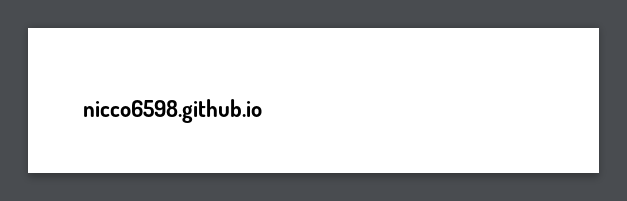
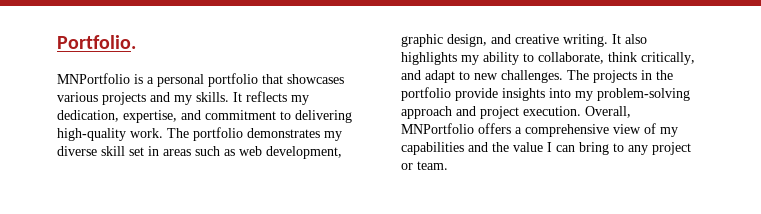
[83,99,262,123] nicco6598.github.io -> [57,35,136,49] [57,73,344,87] [57,91,309,105] [57,110,352,123] [57,127,342,141] [57,146,342,159] [401,34,647,47] [401,52,695,65] [401,70,673,83] [401,87,690,101] [401,106,631,119] [401,123,678,137] [401,142,691,155] [401,161,448,170] Portfolio. // MNPortfolio is a personal portfolio that showcases various projects and my skills. It reflects my dedication, expertise, and commitment to delivering high-quality work. The portfolio demonstrates my diverse skill set in areas such as web development, graphic design, and creative writing. It also highlights my ability to collaborate, think critically, and adapt to new challenges. The projects in the portfolio provide insights into my problem-solving approach and project execution. Overall, MNPortfolio offers a comprehensive view of my capabilities and the value I can bring to any project or team.

